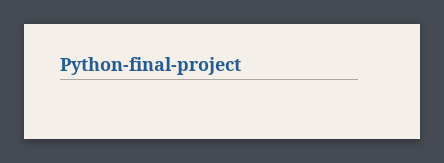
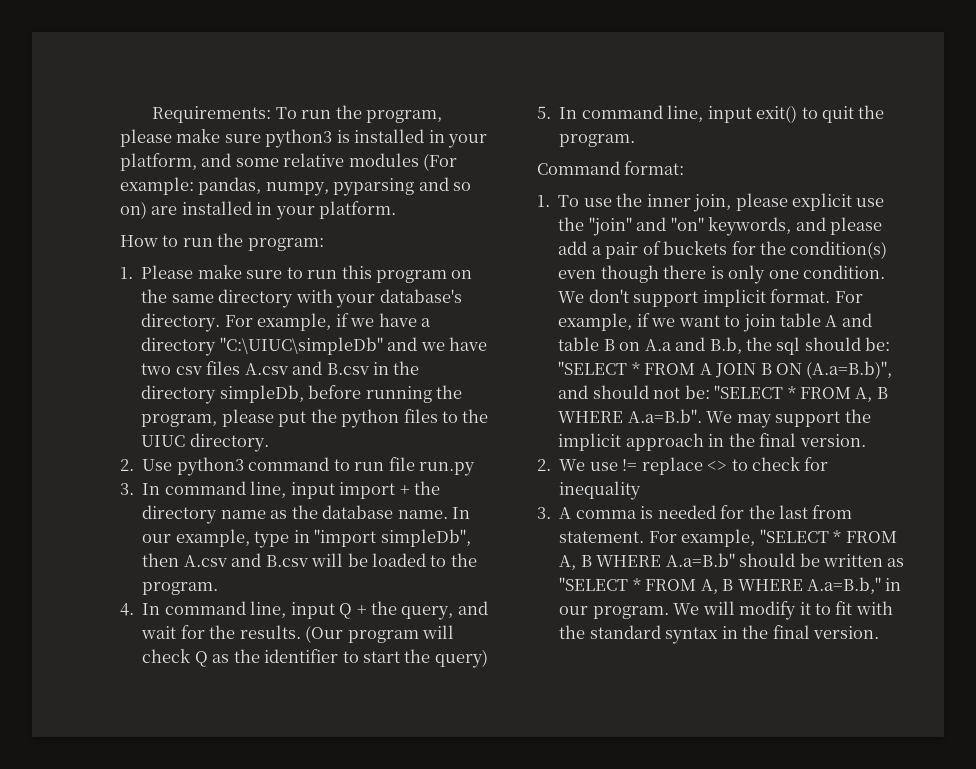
[60,57,241,75] Python-final-project -> [152,105,443,123] [120,129,488,148] [120,153,458,171] [120,177,472,196] [120,201,397,220] [120,233,324,251] [120,265,473,283] [141,289,462,308] [141,313,431,332] [141,337,488,356] [141,361,420,375] [141,385,463,404] [141,409,489,428] [141,433,269,452] [120,457,475,476] [120,481,440,499] [142,505,470,524] [142,529,471,548] [142,553,477,567] [142,582,219,595] [120,601,488,620] [141,625,454,643] [142,649,488,668] [537,105,885,123] [559,134,636,147] [537,161,685,175] [537,193,885,212] [558,217,882,236] [558,241,888,259] [558,265,885,284] [558,289,863,307] [558,313,872,332] [558,337,891,355] [558,361,893,379] [558,385,888,402] [558,409,871,428] [558,433,866,451] [537,457,829,475] [559,481,642,500] [537,505,853,519] [559,529,897,547] [559,553,905,570] [559,577,902,594] [559,601,893,620] [559,625,879,644] Requirements: To run the program, please make sure python3 is installed in your platform, and some relative modules (For example: pandas, numpy, pyparsing and so on) are installed in your platform. // How to run the program: // 1. Please make sure to run this program on the same directory with your database's directory. For example, if we have a directory "C:\UIUC\simpleDb" and we have two csv files A.csv and B.csv in the directory simpleDb, before running the program, please put the python files to the UIUC directory. // 2. Use python3 command to run file run.py // 3. In command line, input import + the directory name as the database name. In our example, type in "import simpleDb", then A.csv and B.csv will be loaded to the program. // 4. In command line, input Q + the query, and wait for the results. (Our program will check Q as the identifier to start the query) // 5. In command line, input exit() to quit the program. // Command format: // 1. To use the inner join, please explicit use the "join" and "on" keywords, and please add a pair of buckets for the condition(s) even though there is only one condition. We don't support implicit format. For example, if we want to join table A and table B on A.a and B.b, the sql should be: "SELECT * FROM A JOIN B ON (A.a=B.b)", and should not be: "SELECT * FROM A, B WHERE A.a=B.b". We may support the implicit approach in the final version. // 2. We use != replace <> to check for inequality // 3. A comma is needed for the last from statement. For example, "SELECT * FROM A, B WHERE A.a=B.b" should be written as "SELECT * FROM A, B WHERE A.a=B.b," in our program. We will modify it to fit with the standard syntax in the final version.

